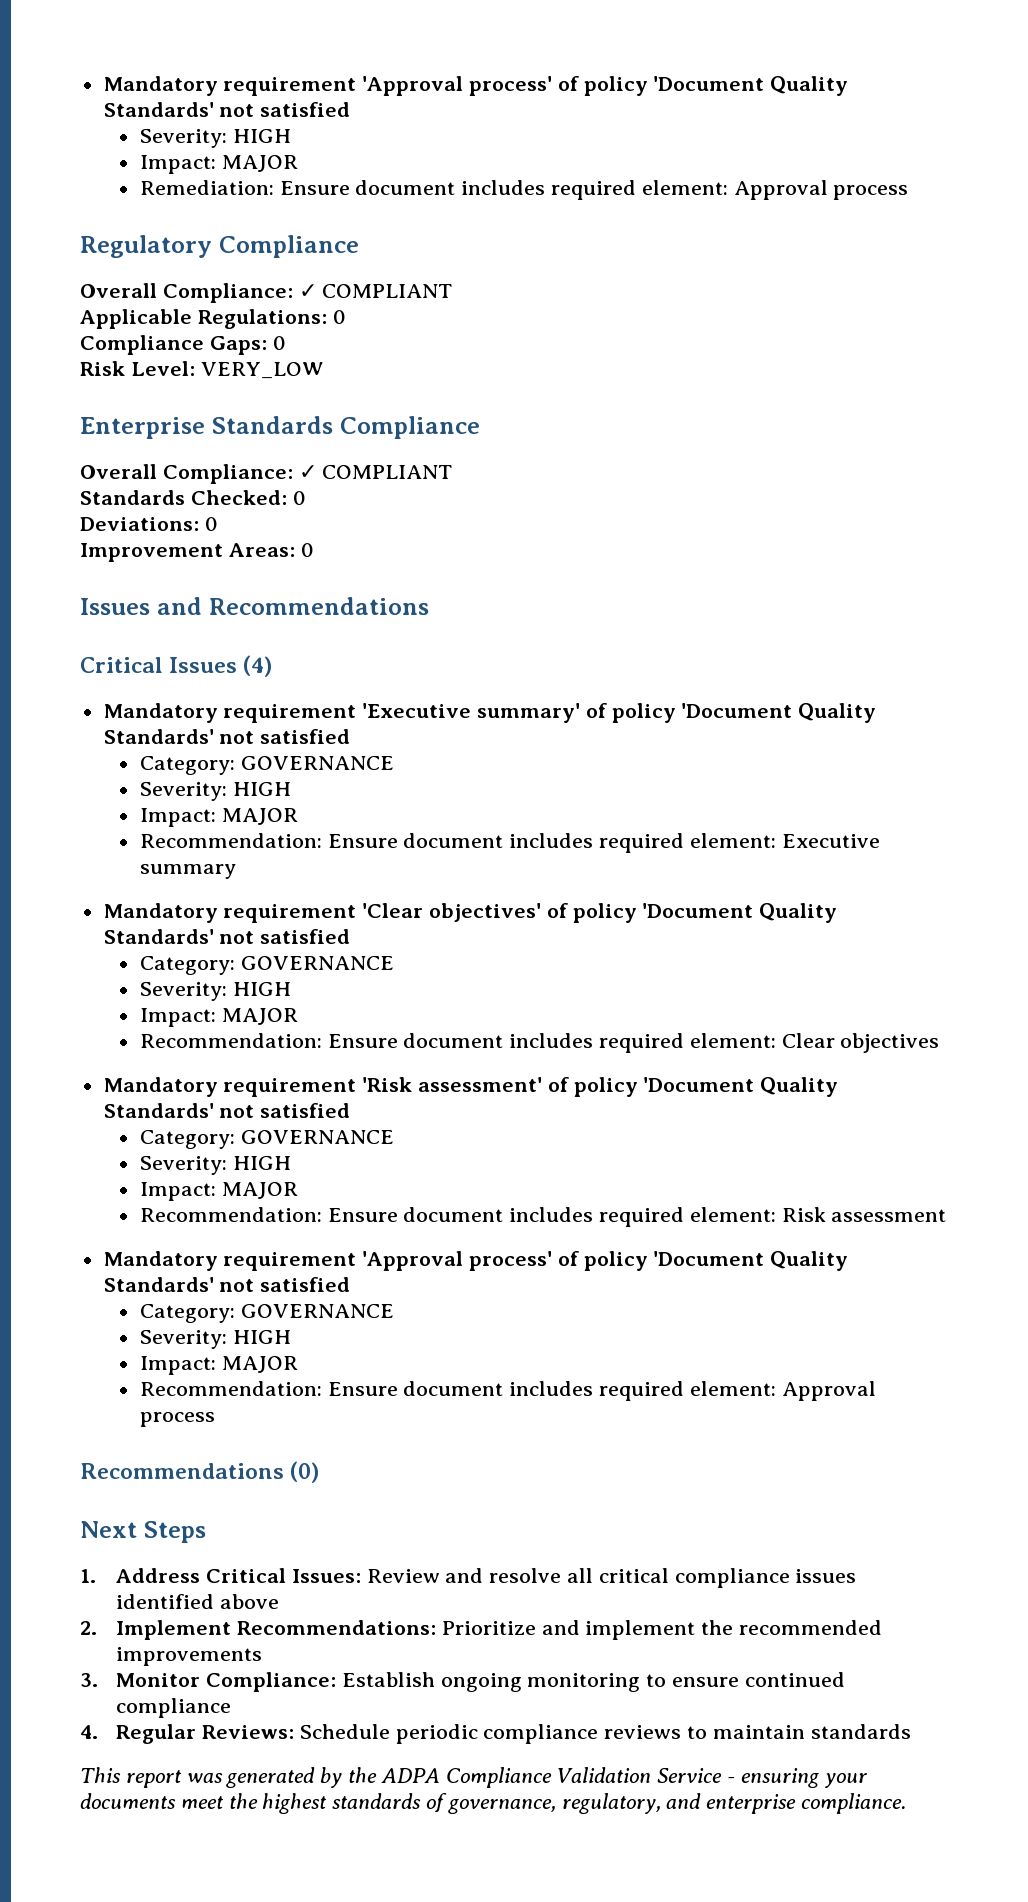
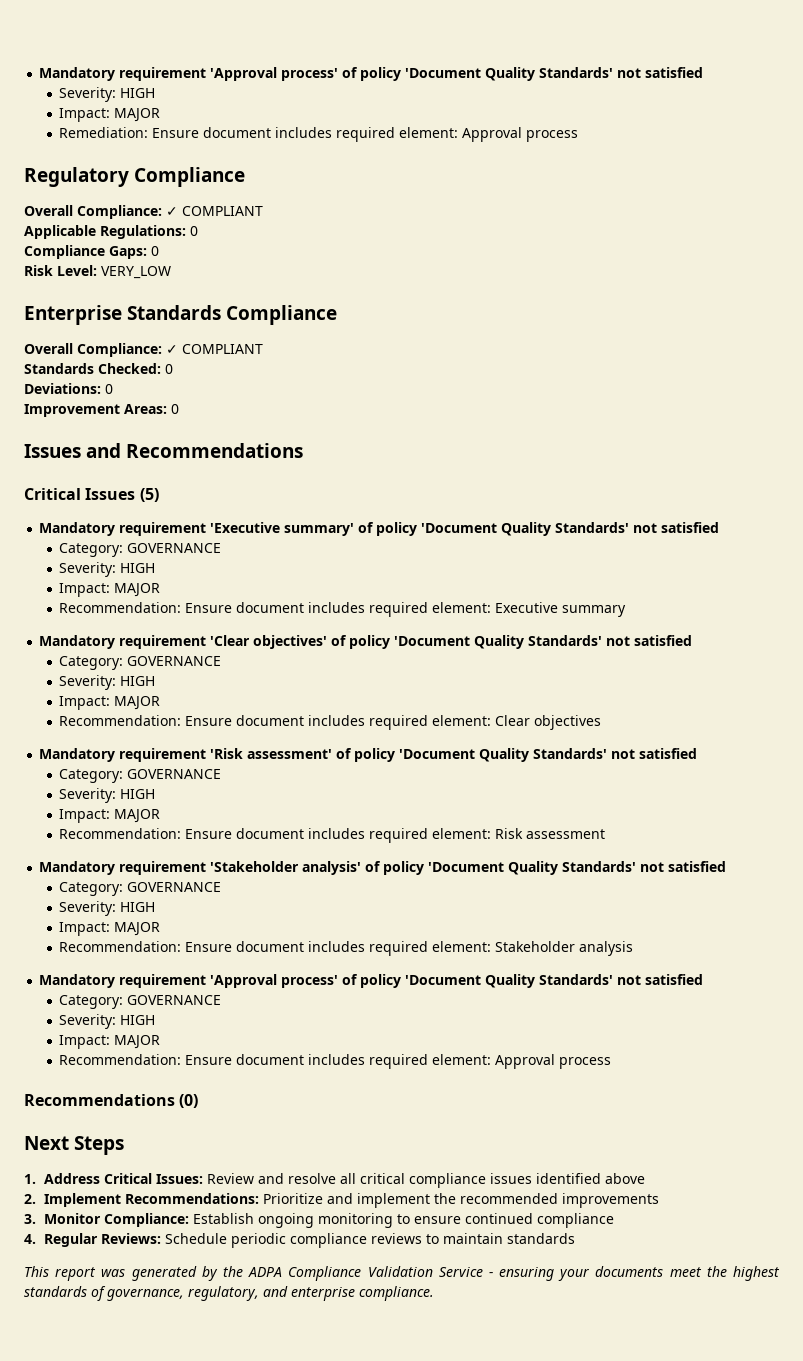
[243,655,273,677] (4) -> [139,488,159,502] (5)
(947, 1215) none -> [39,861,727,875] [59,882,222,896] [59,901,156,916] [59,922,161,936] [59,941,634,956] // Mandatory requirement 'Stakeholder analysis' of policy 'Document Quality Standards' not satisfied // Category: GOVERNANCE // Severity: HIGH // Impact: MAJOR // Recommendation: Ensure document includes required element: Stakeholder analysis

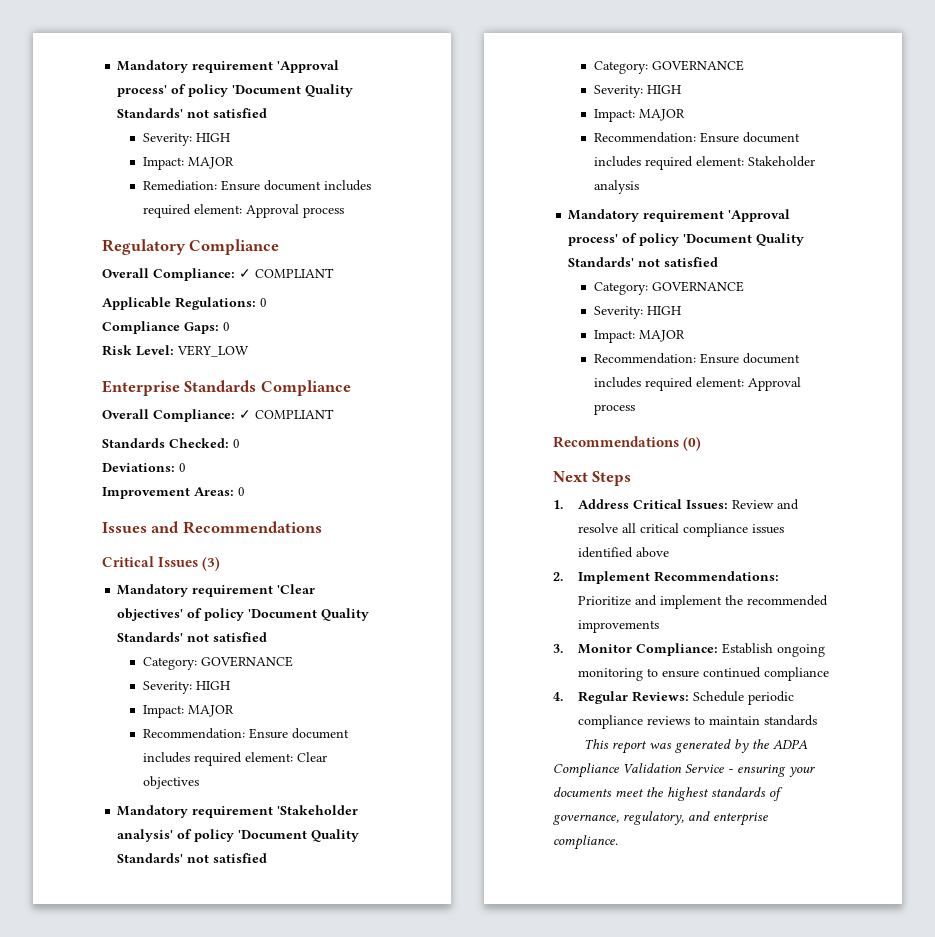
[139,488,159,502] [39,522,720,536] [59,543,222,557] [59,562,156,577] [59,583,161,597] [59,602,627,617] (5) // Mandatory requirement 'Executive summary' of policy 'Document Quality Standards' not satisfied // Category: GOVERNANCE // Severity: HIGH // Impact: MAJOR // Recommendation: Ensure document includes required element: Executive summary -> [202,557,221,571] (3)
[39,748,698,762] [59,769,222,783] [59,788,156,803] [59,809,161,823] [59,828,606,843] // Mandatory requirement 'Risk assessment' of policy 'Document Quality Standards' not satisfied // Category: GOVERNANCE // Severity: HIGH // Impact: MAJOR // Recommendation: Ensure document includes required element: Risk assessment -> (199, 782) none

